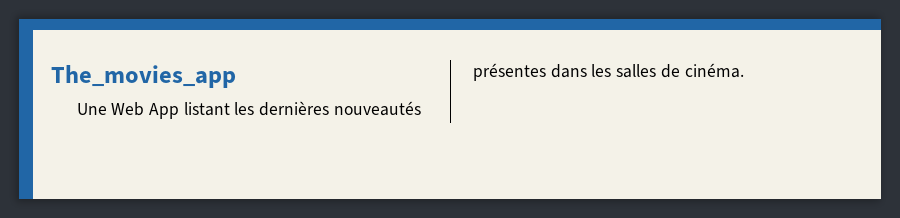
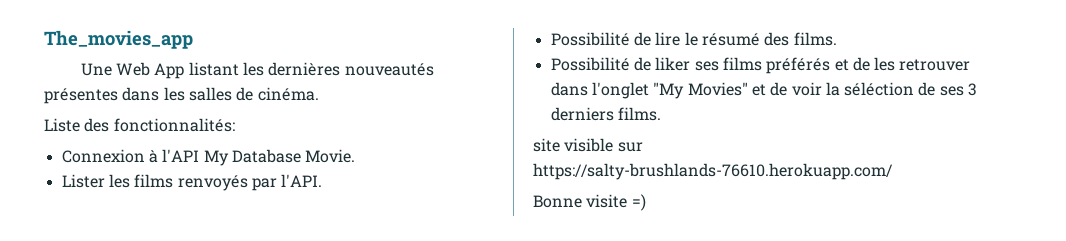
(744, 70) none -> [44,118,235,132] [61,149,356,166] [61,174,323,191] [550,32,837,46] [550,57,971,74] [550,82,978,99] [550,107,661,121] [533,138,643,152] [533,163,893,180] [533,194,646,211] // Liste des fonctionnalités: // Connexion à l'API My Database Movie. // Lister les films renvoyés par l'API. // Possibilité de lire le résumé des films. // Possibilité de liker ses films préférés et de les retrouver dans l'onglet "My Movies" et de voir la séléction de ses 3 derniers films. // site visible sur https://salty-brushlands-76610.herokuapp.com/ // Bonne visite =)

